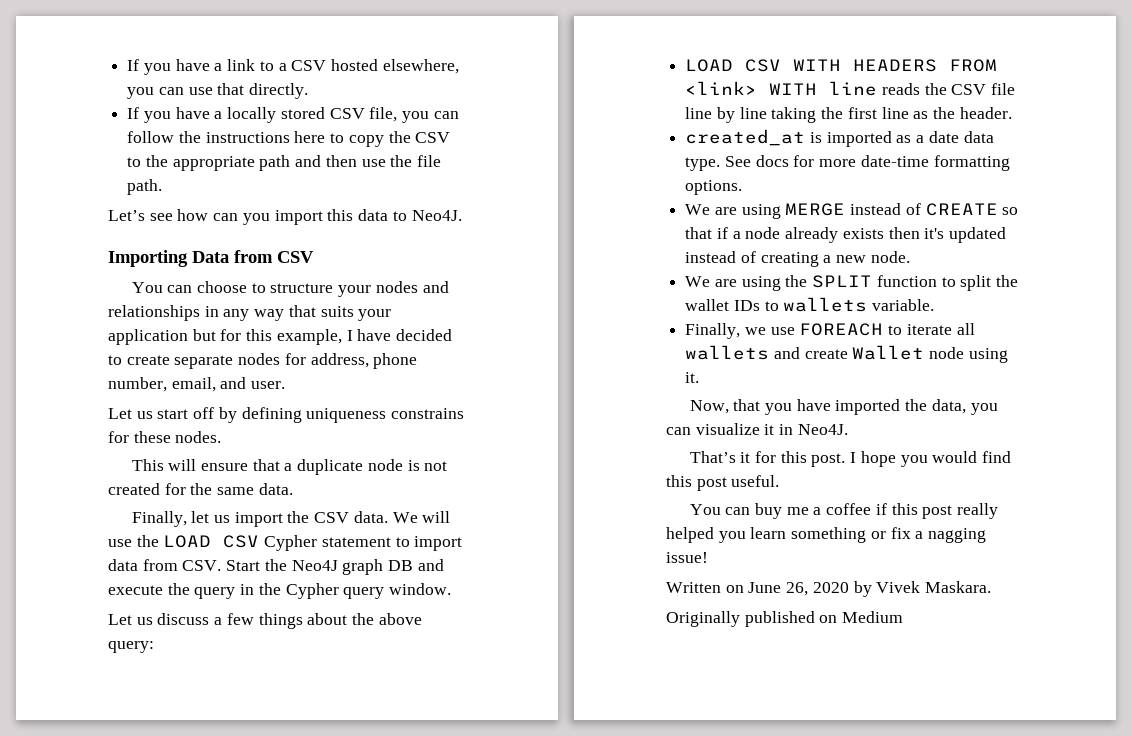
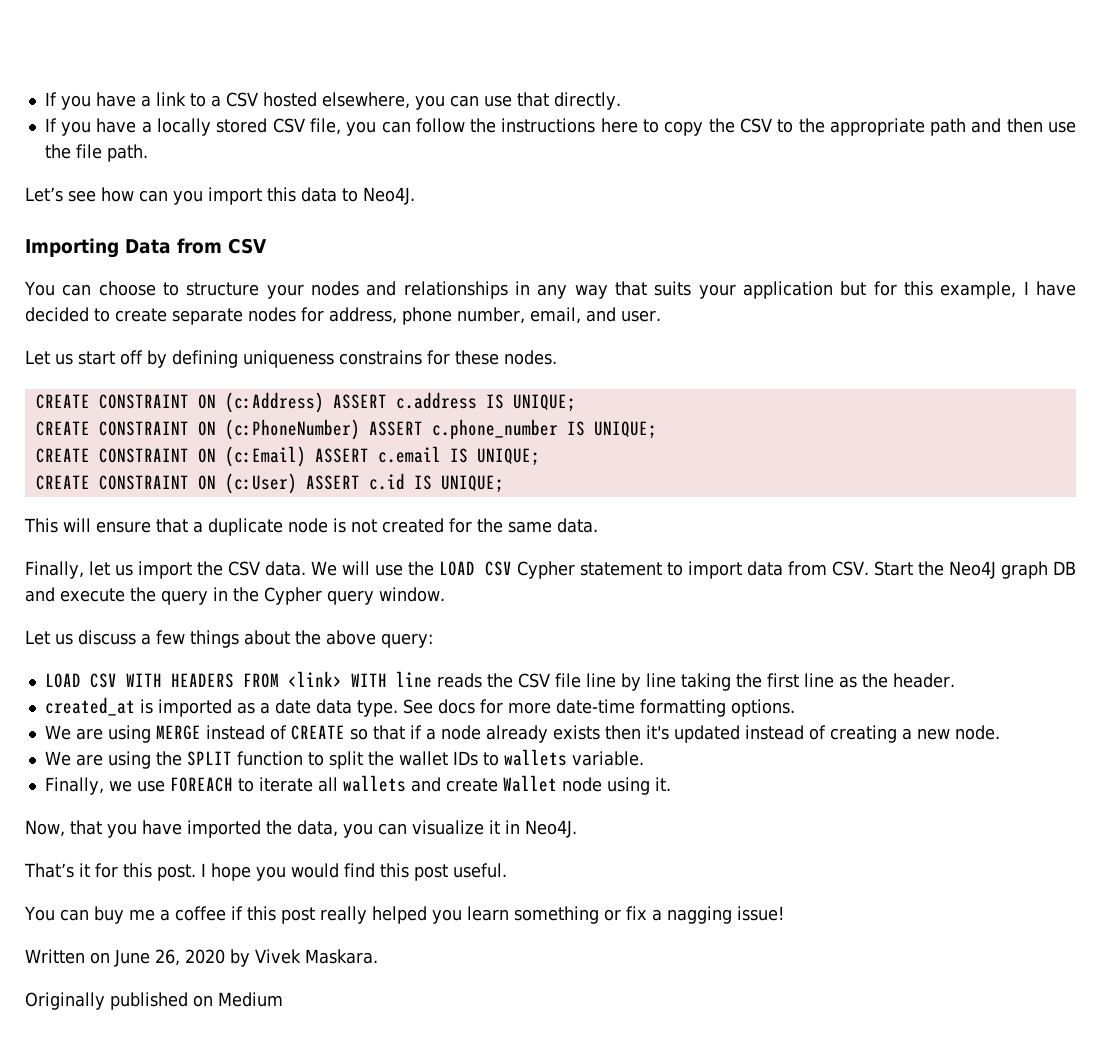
(222, 437) none -> [35,392,576,413] [35,419,657,440] [35,446,540,467] [35,473,504,494] // CREATE CONSTRAINT ON (c:Address) ASSERT c.address IS UNIQUE; // CREATE CONSTRAINT ON (c:PhoneNumber) ASSERT c.phone_number IS UNIQUE; // CREATE CONSTRAINT ON (c:Email) ASSERT c.email IS UNIQUE; // CREATE CONSTRAINT ON (c:User) ASSERT c.id IS UNIQUE;

